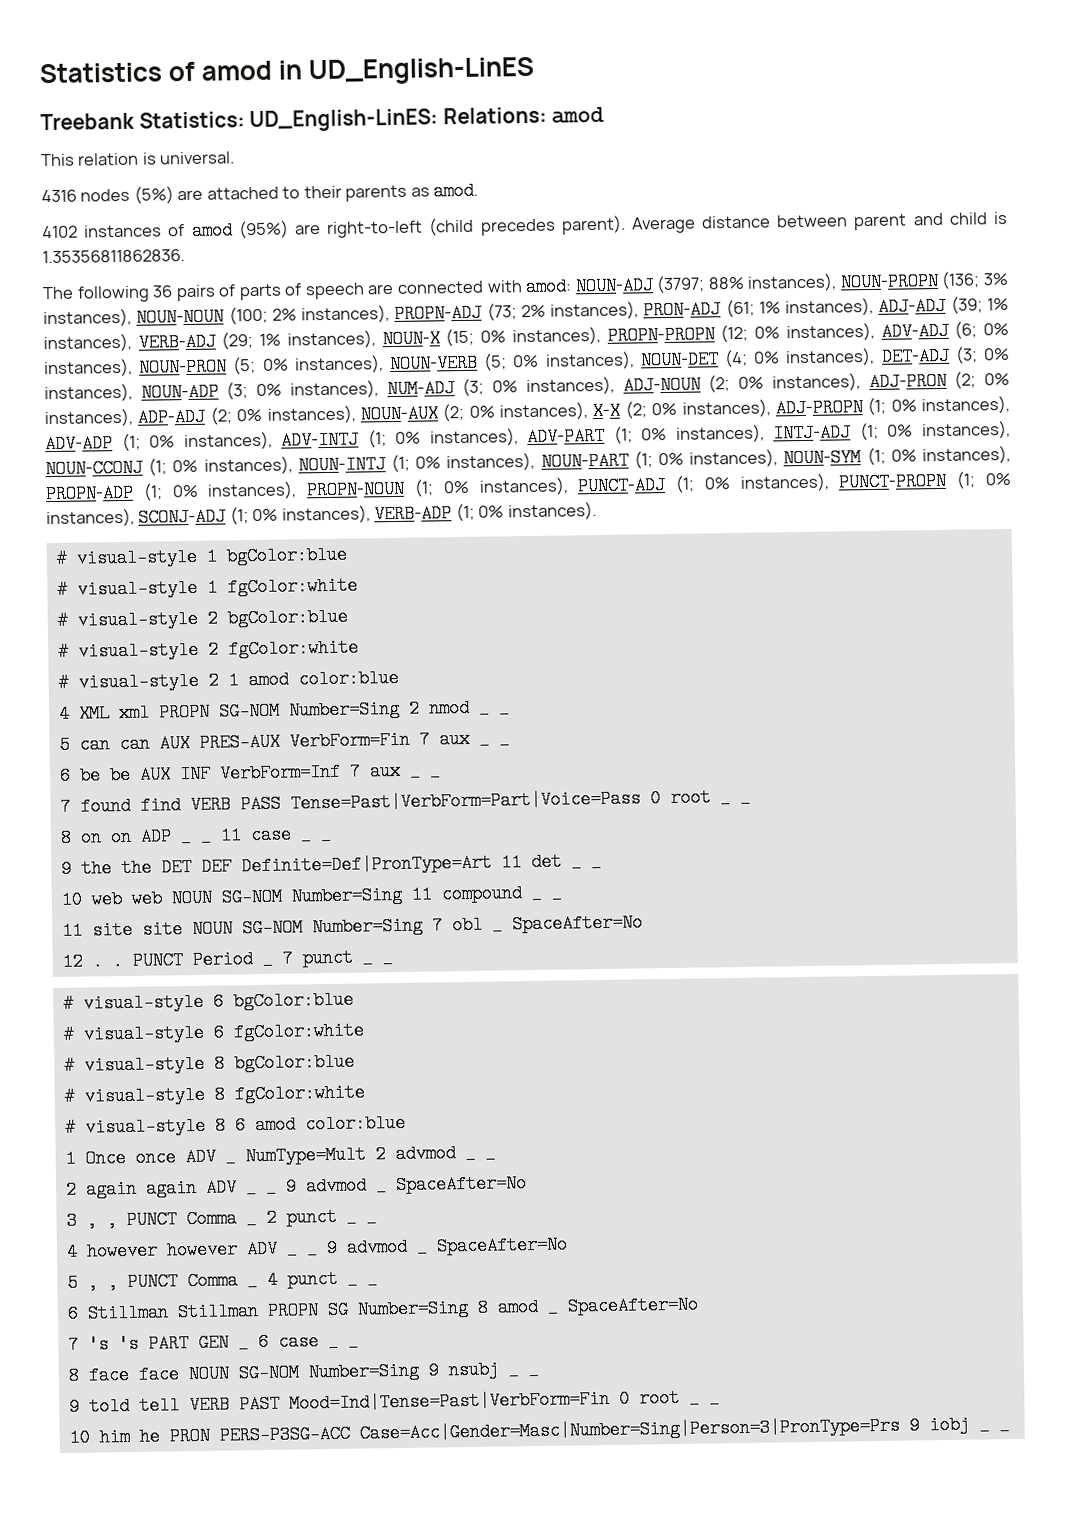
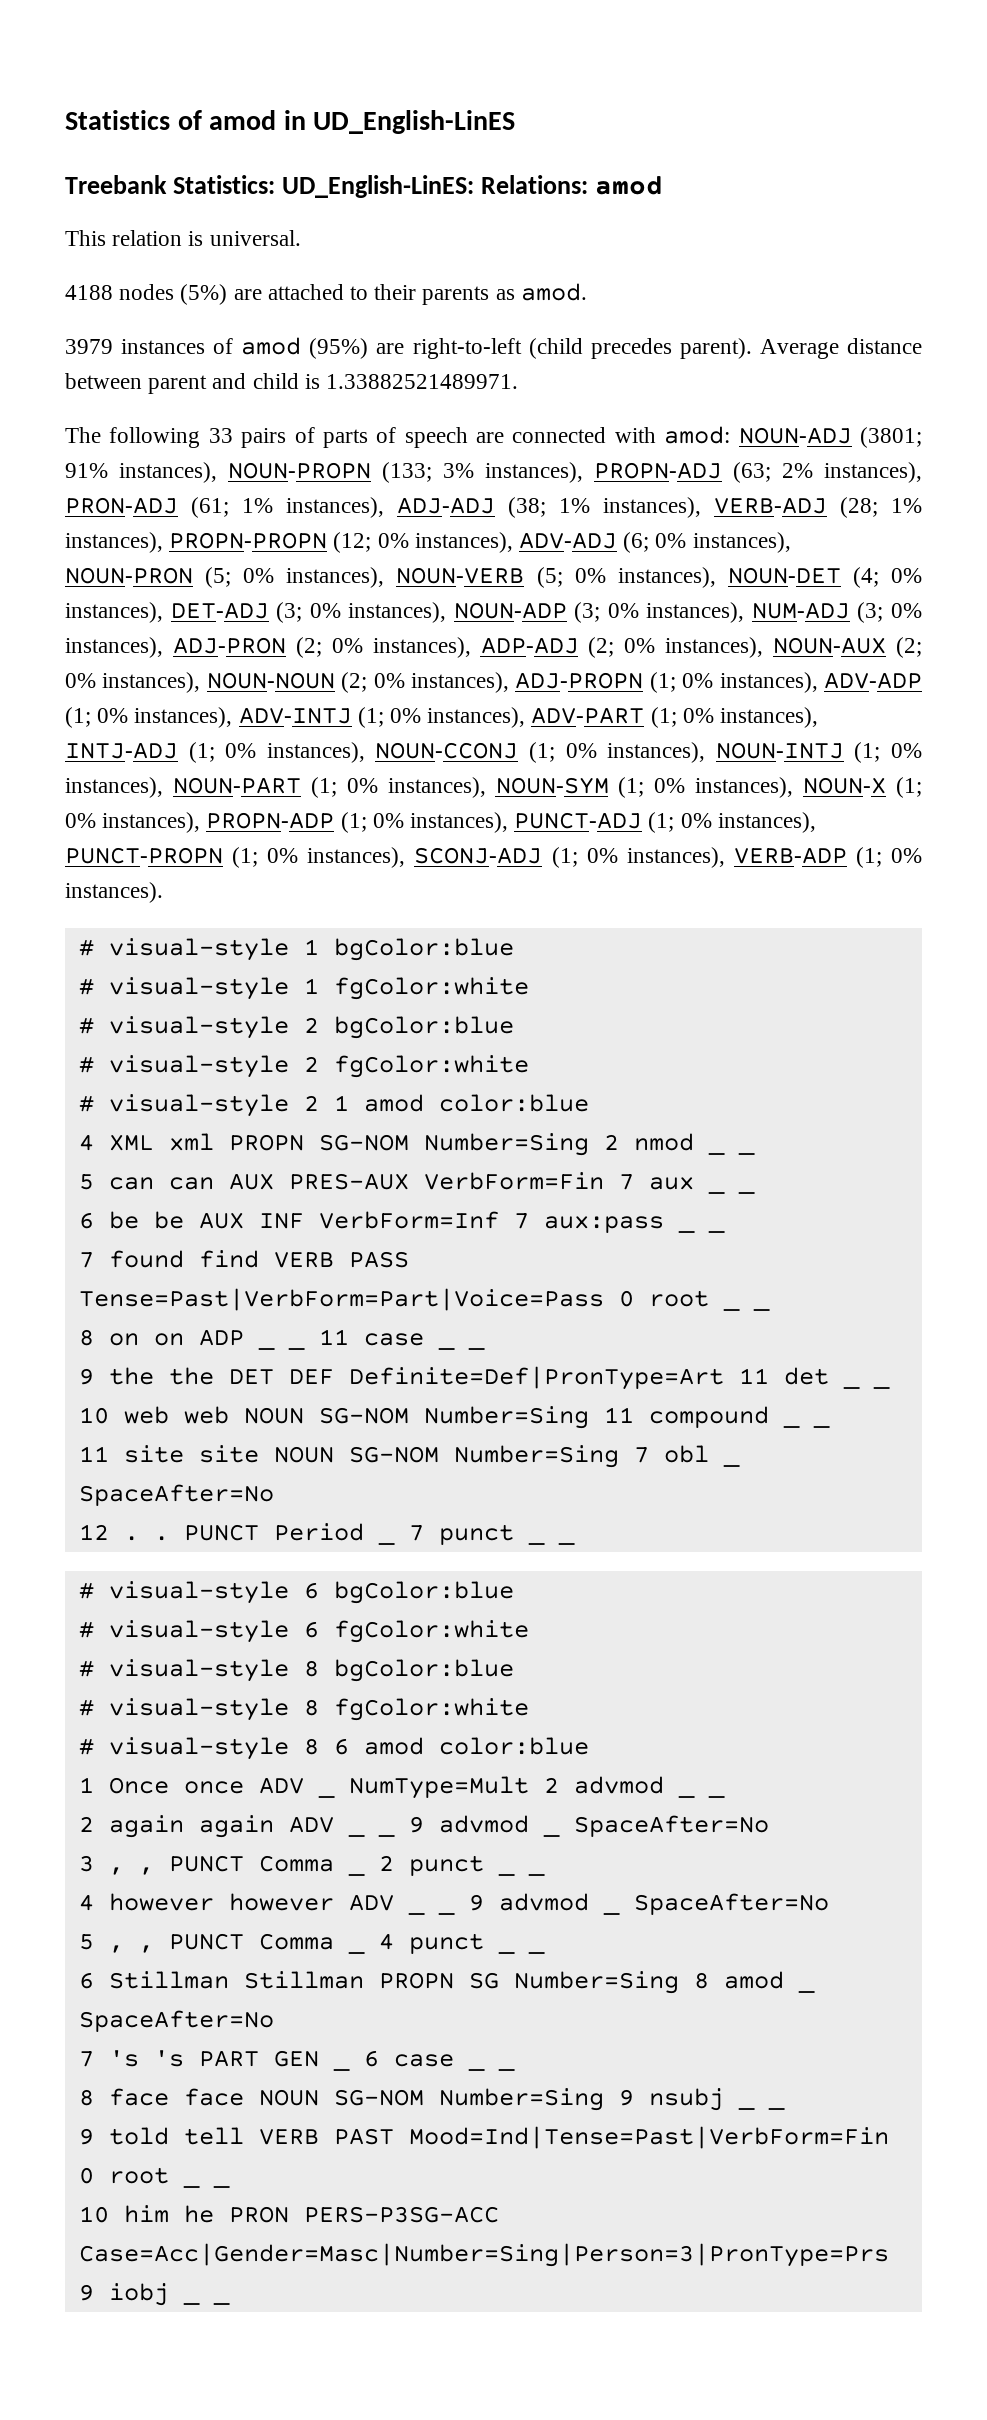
[41,189,77,203] 4316 -> [65,285,113,300] 4188
[42,225,78,239] 4102 -> [65,339,113,354] 3979
[42,249,185,264] 1.35356811862836. -> [326,374,519,389] 1.33882521489971.
[152,285,174,298] 36 -> [208,428,233,443] 33
[656,275,745,294] (3797; 88% -> [859,427,922,448] [65,463,108,478] (3801; 91%
[941,271,981,289] (136; -> [382,462,432,483] (133;
[136,303,517,327] NOUN-NOUN (100; 2% instances), PROPN-ADJ (73; -> [594,462,771,483] PROPN-ADJ (63;
[950,296,983,314] (39; -> [508,497,546,518] (38;
[221,326,601,350] (29; 1% instances), NOUN-X (15; 0% instances), -> [840,497,922,518] [65,532,163,553] (28; 1% instances),
[622,373,861,395] ADJ-NOUN (2; 0% instances), -> (163, 647) none
[592,401,621,421] X-X -> [206,672,335,689] NOUN-NOUN
[45,479,406,504] PROPN-ADP (1; 0% instances), PROPN-NOUN -> [803,777,922,798] [65,812,335,833] NOUN-X (1; 0% instances), PROPN-ADP
[368,761,401,781] aux -> [543,1216,664,1233] aux:pass

